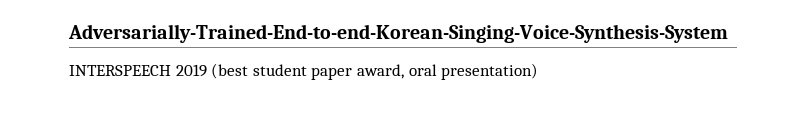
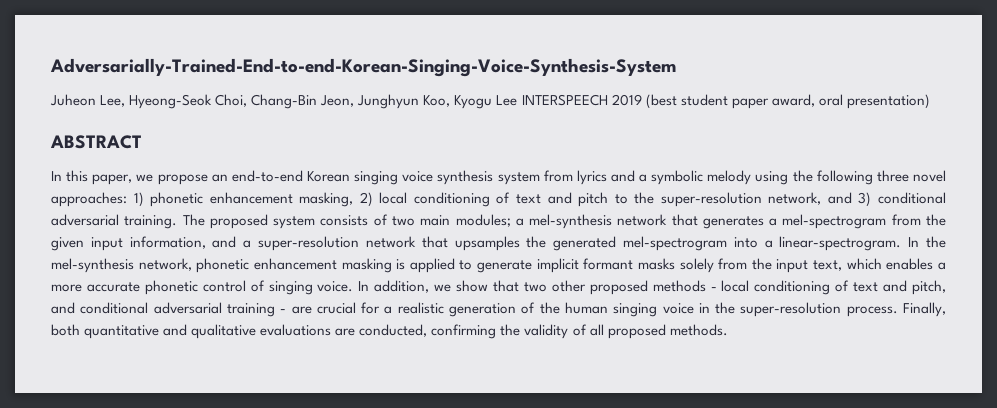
(728, 33) none -> [50,94,518,109] Juheon Lee, Hyeong-Seok Choi, Chang-Bin Jeon, Junghyun Koo, Kyogu Lee
(539, 71) none -> [50,135,142,149] [51,170,946,185] [51,192,946,207] [51,214,947,229] [51,236,946,251] [51,258,947,273] [51,280,946,295] [51,302,946,317] [51,324,728,339] // ABSTRACT // In this paper, we propose an end-to-end Korean singing voice synthesis system from lyrics and a symbolic melody using the following three novel approaches: 1) phonetic enhancement masking, 2) local conditioning of text and pitch to the super-resolution network, and 3) conditional adversarial training. The proposed system consists of two main modules; a mel-synthesis network that generates a mel-spectrogram from the given input information, and a super-resolution network that upsamples the generated mel-spectrogram into a linear-spectrogram. In the mel-synthesis network, phonetic enhancement masking is applied to generate implicit formant masks solely from the input text, which enables a more accurate phonetic control of singing voice. In addition, we show that two other proposed methods - local conditioning of text and pitch, and conditional adversarial training - are crucial for a realistic generation of the human singing voice in the super-resolution process. Finally, both quantitative and qualitative evaluations are conducted, confirming the validity of all proposed methods.

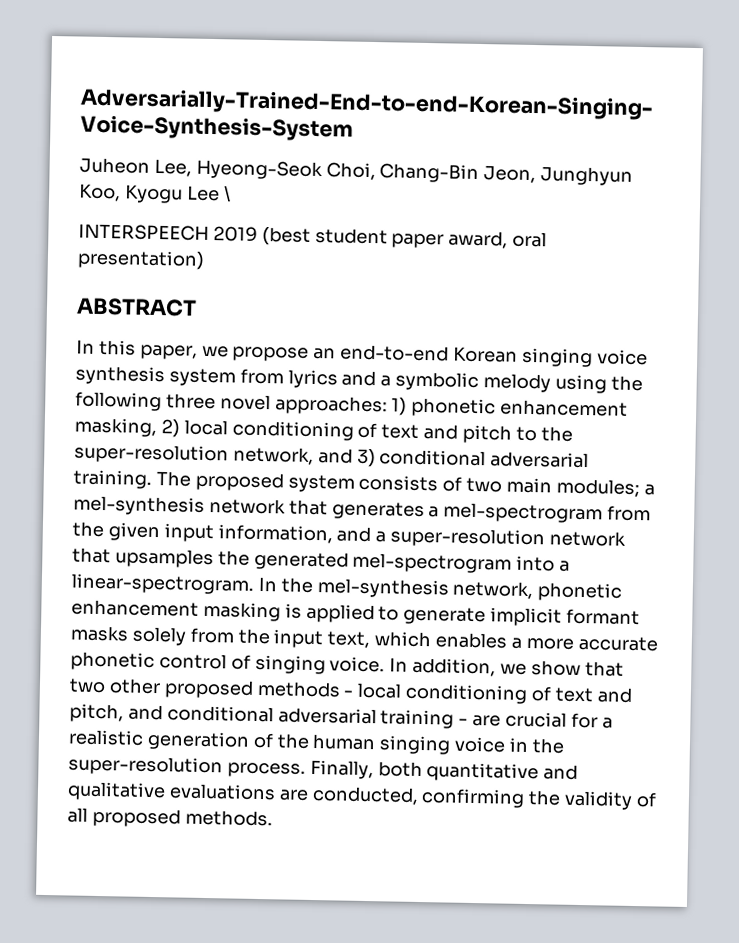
(518, 100) none -> [223,185,231,203] \ //

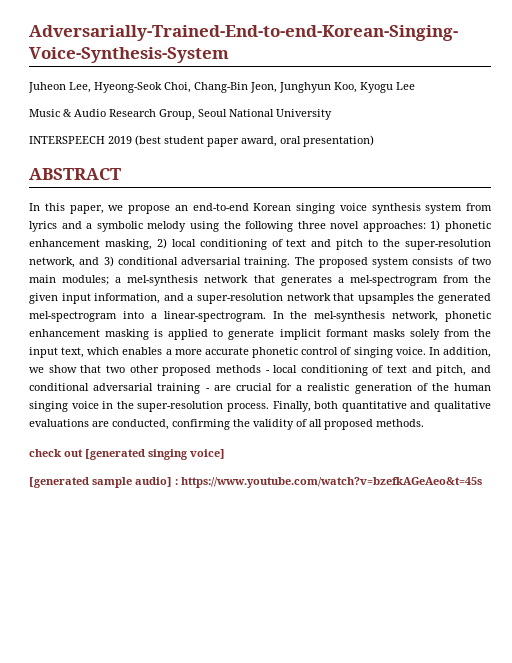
[223,185,231,203] \ -> [29,109,332,120] // Music & Audio Research Group, Seoul National University
(273, 818) none -> [29,449,225,460] [29,477,482,488] // check out [generated singing voice] // [generated sample audio] : https://www.youtube.com/watch?v=bzefkAGeAeo&t=45s

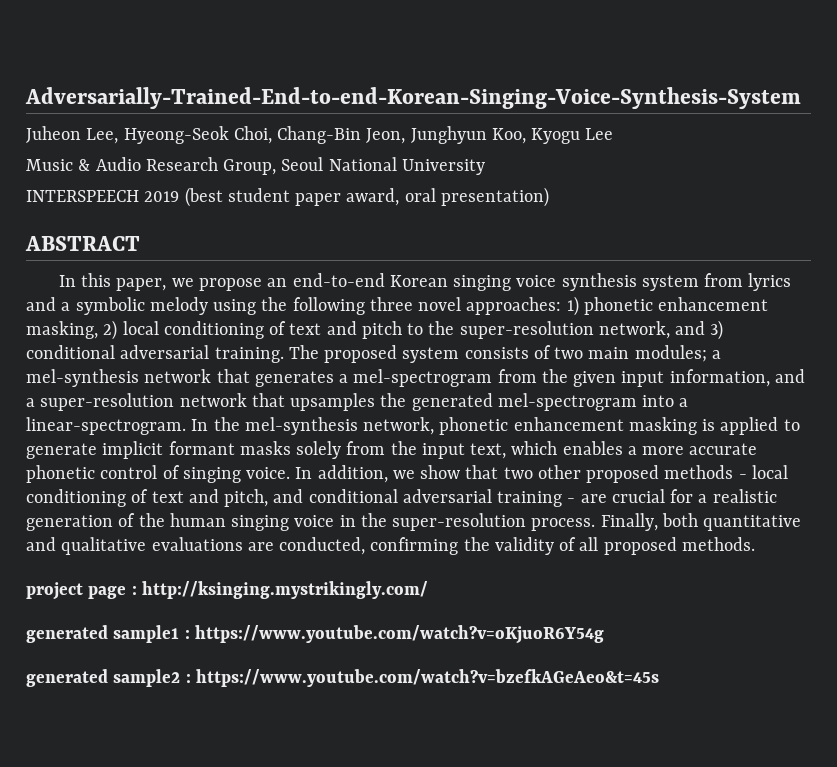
[29,449,225,460] [29,477,172,488] check out [generated singing voice] // [generated sample audio] -> [26,581,428,600] [26,625,604,644] [26,669,181,687] project page : http://ksinging.mystrikingly.com/ // generated sample1 : https://www.youtube.com/watch?v=oKjuoR6Y54g // generated sample2

